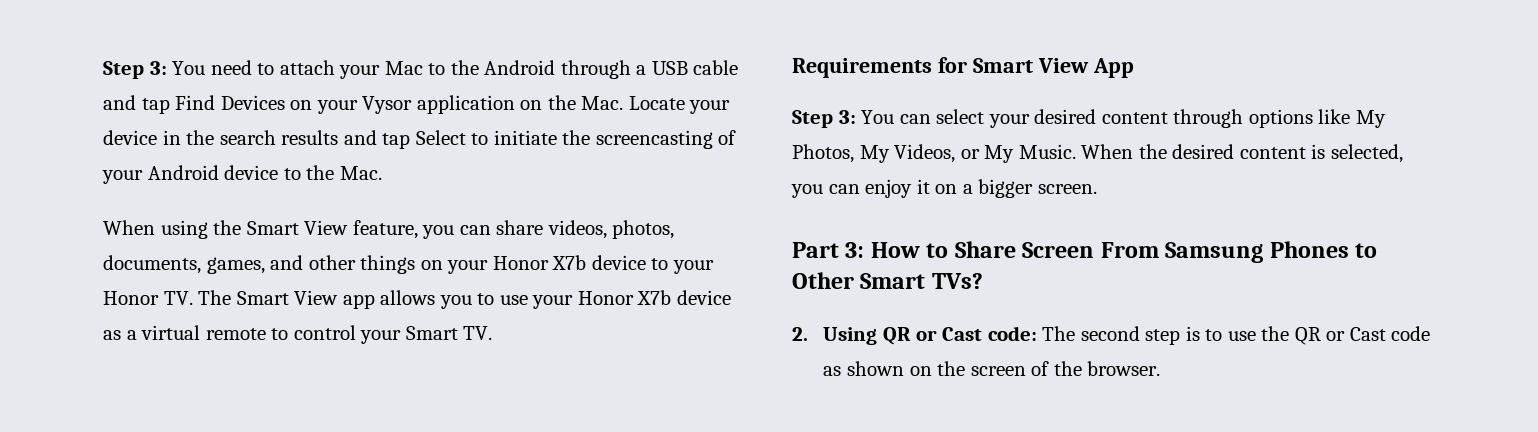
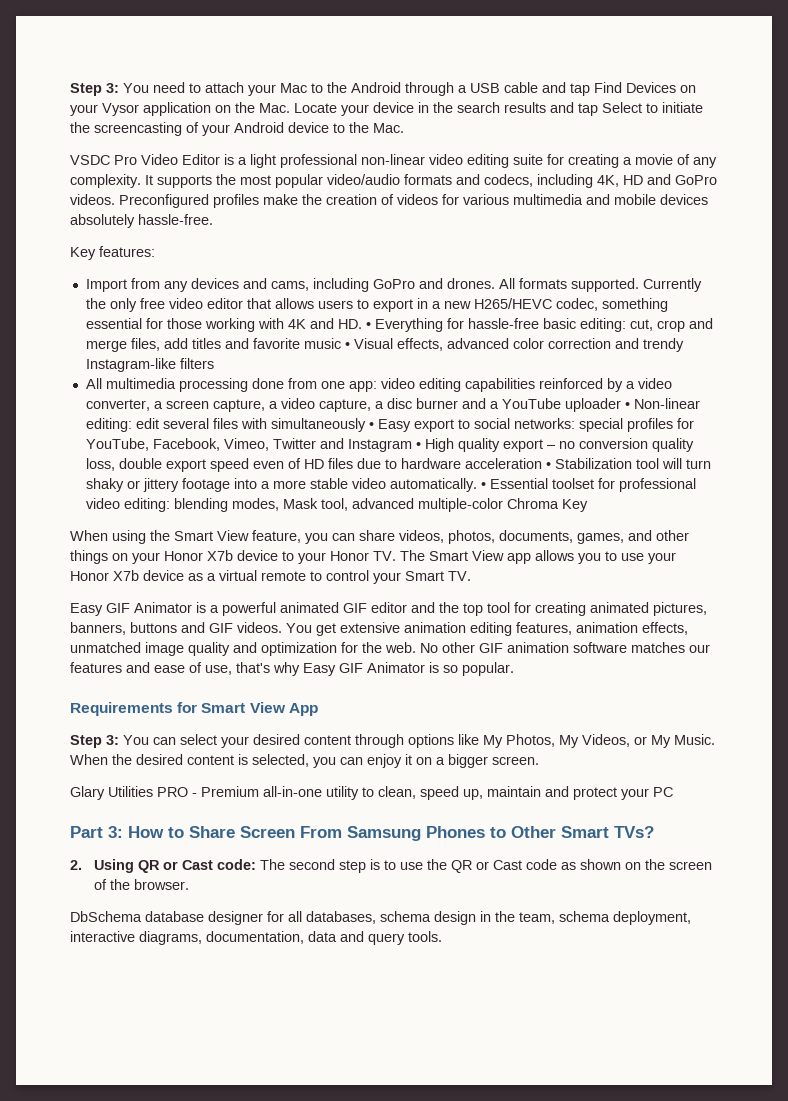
(382, 173) none -> [70,154,717,168] [70,174,717,188] [70,194,708,208] [70,214,213,228] [70,246,155,260] [85,278,702,292] [85,298,668,312] [85,318,713,332] [85,338,684,352] [85,358,214,372] [85,378,672,392] [85,398,700,412] [85,418,694,432] [85,438,694,452] [85,458,711,472] [85,478,696,492] [85,498,588,512] // VSDC Pro Video Editor is a light professional non-linear video editing suite for creating a movie of any complexity. It supports the most popular video/audio formats and codecs, including 4K, HD and GoPro videos. Preconfigured profiles make the creation of videos for various multimedia and mobile devices absolutely hassle-free. // Key features: // Import from any devices and cams, including GoPro and drones. All formats supported. Сurrently the only free video editor that allows users to export in a new H265/HEVC codec, something essential for those working with 4K and HD. • Everything for hassle-free basic editing: cut, crop and merge files, add titles and favorite music • Visual effects, advanced color correction and trendy Instagram-like filters // All multimedia processing done from one app: video editing capabilities reinforced by a video converter, a screen capture, a video capture, a disc burner and a YouTube uploader • Non-linear editing: edit several files with simultaneously • Easy export to social networks: special profiles for YouTube, Facebook, Vimeo, Twitter and Instagram • High quality export – no conversion quality loss, double export speed even of HD files due to hardware acceleration • Stabilization tool will turn shaky or jittery footage into a more stable video automatically. • Essential toolset for professional video editing: blending modes, Mask tool, advanced multiple-color Chroma Key
(493, 333) none -> [70,602,707,616] [70,622,688,636] [70,642,710,656] [70,662,514,676] // Easy GIF Animator is a powerful animated GIF editor and the top tool for creating animated pictures, banners, buttons and GIF videos. You get extensive animation editing features, animation effects, unmatched image quality and optimization for the web. No other GIF animation software matches our features and ease of use, that's why Easy GIF Animator is so popular.
(1097, 189) none -> [70,786,673,800] // Glary Utilities PRO - Premium all-in-one utility to clean, speed up, maintain and protect your PC
(1161, 368) none -> [70,911,691,925] [70,931,442,945] // DbSchema database designer for all databases, schema design in the team, schema deployment, interactive diagrams, documentation, data and query tools.

